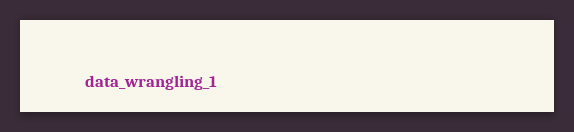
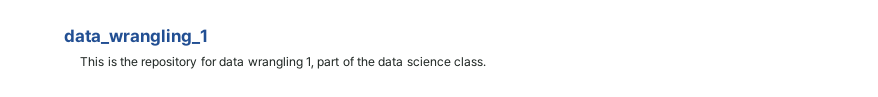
(217, 82) none -> [80,56,487,69] // This is the repository for data wrangling 1, part of the data science class.

